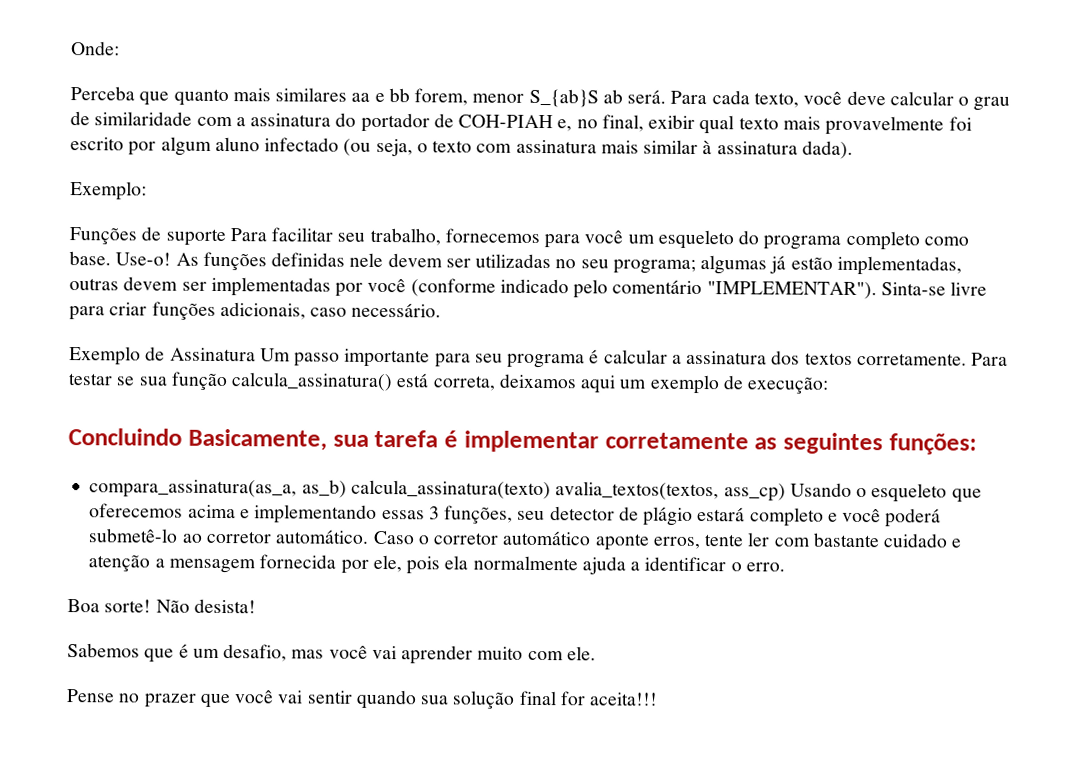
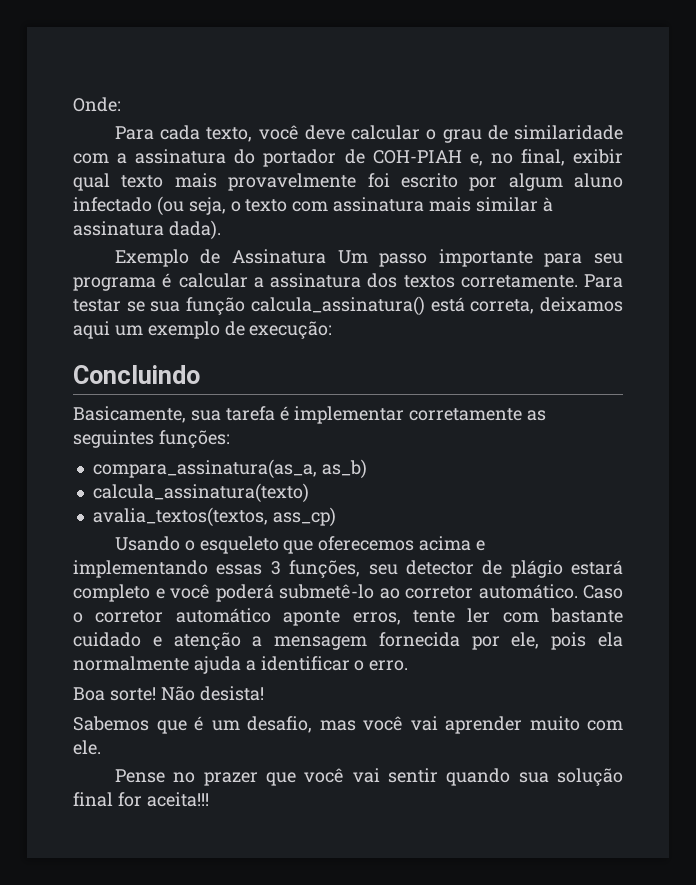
[70,86,667,108] Perceba que quanto mais similares aa e bb forem, menor S_{ab}S ab será. -> (121, 104) none
[70,181,147,201] [69,226,969,251] [69,251,962,276] [69,276,988,300] [69,301,442,321] // Exemplo: // Funções de suporte Para facilitar seu trabalho, fornecemos para você um esqueleto do programa completo como base. Use-o! As funções definidas nele devem ser utilizadas no seu programa; algumas já estão implementadas, outras devem ser implementadas por você (conforme indicado pelo comentário "IMPLEMENTAR"). Sinta-se livre para criar funções adicionais, caso necessário. -> (221, 230) none
(182, 437) none -> (200, 374) //
(347, 488) none -> (367, 469) //
(551, 489) none -> (309, 493) //
(786, 492) none -> (336, 517) //

